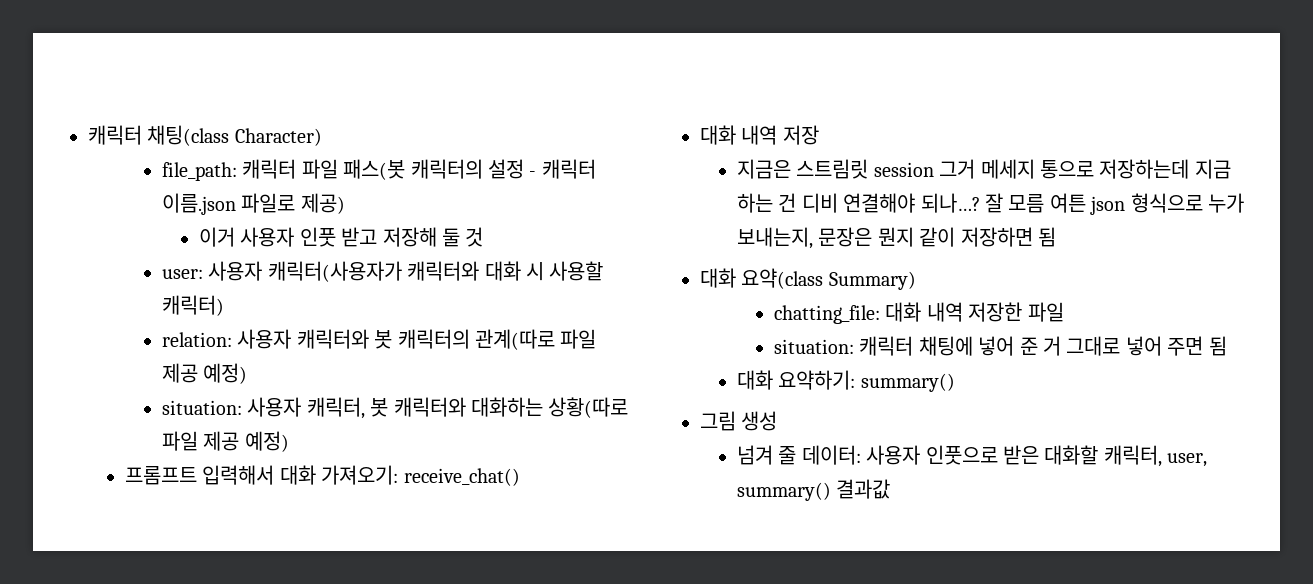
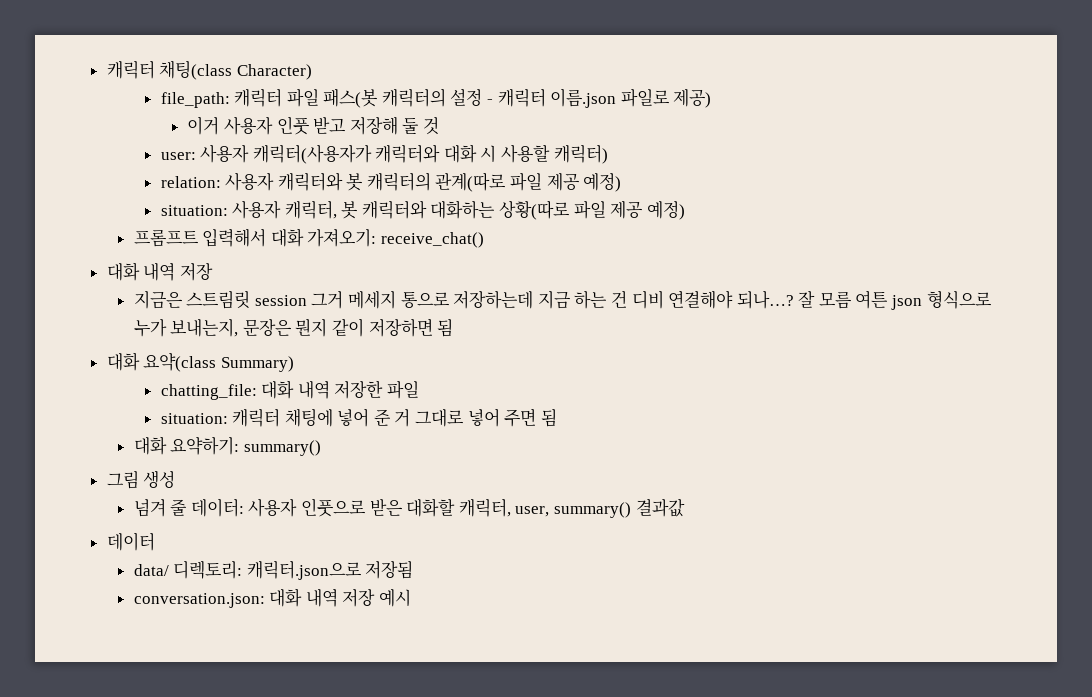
(891, 489) none -> [106,532,155,551] [133,560,414,580] [133,588,411,608] // 데이터 // data/ 디렉토리: 캐릭터.json으로 저장됨 // conversation.json: 대화 내역 저장 예시

